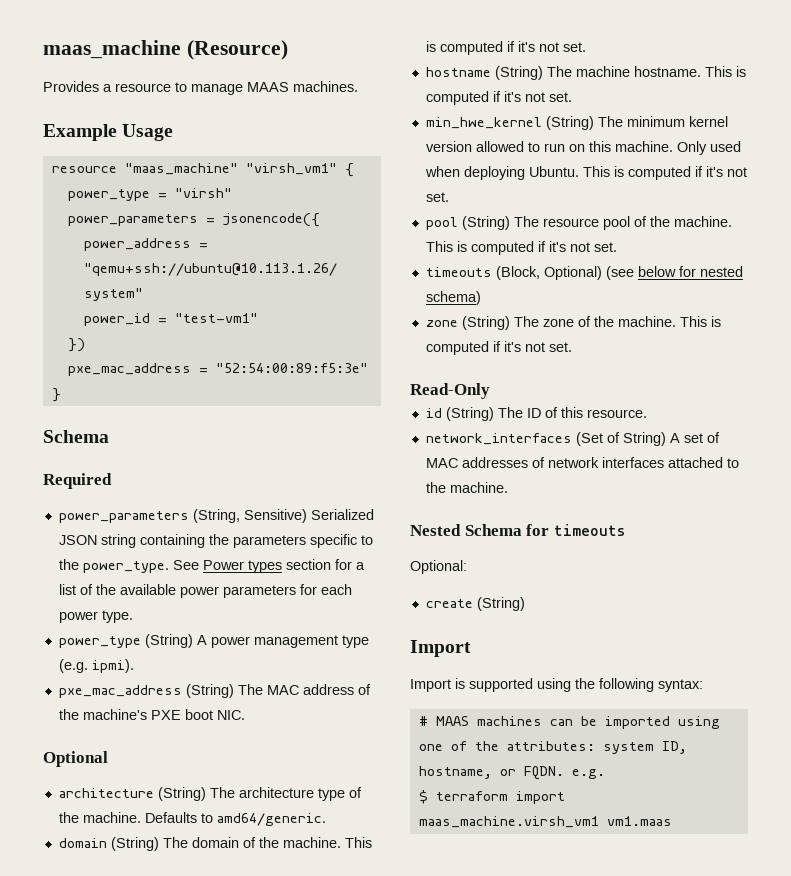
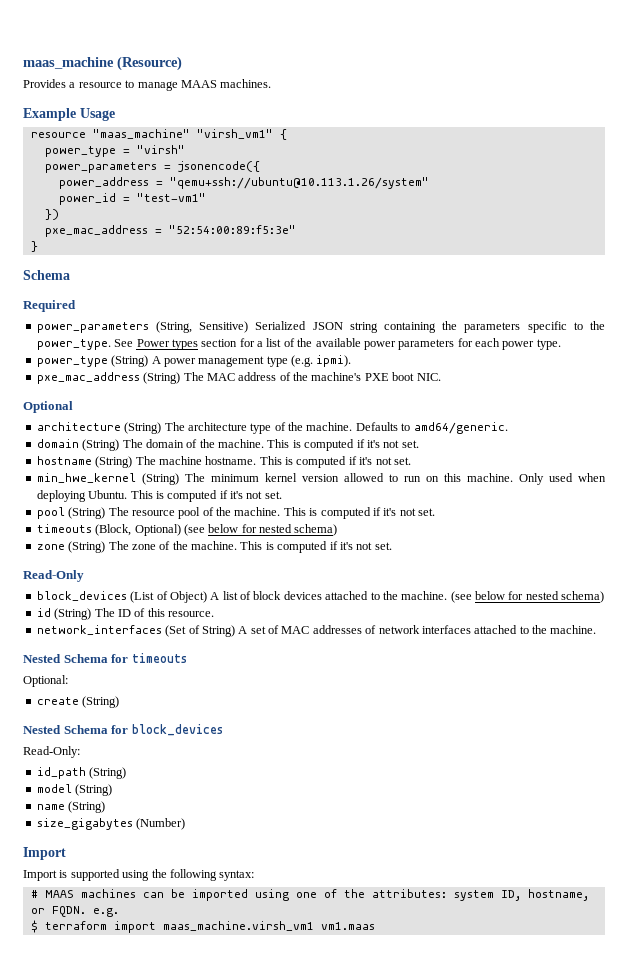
(490, 391) none -> [36,591,605,603] // block_devices (List of Object) A list of block devices attached to the machine. (see below for nested schema)
(525, 604) none -> [23,724,223,736] [23,746,80,758] [36,767,127,779] [36,784,113,796] [36,801,106,813] [36,818,186,830] // Nested Schema for block_devices // Read-Only: // id_path (String) // model (String) // name (String) // size_gigabytes (Number)

